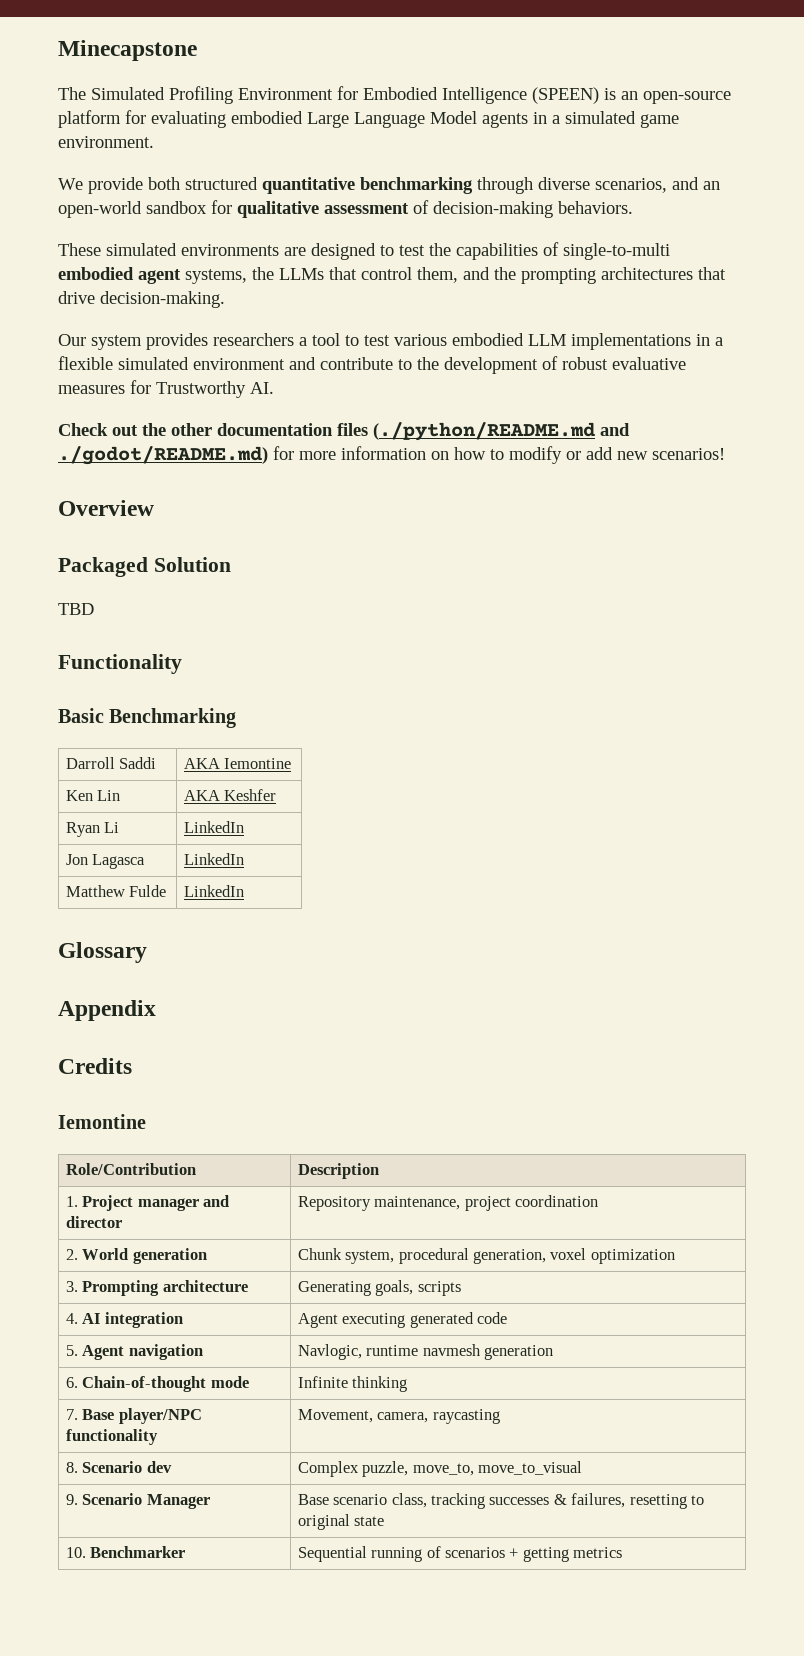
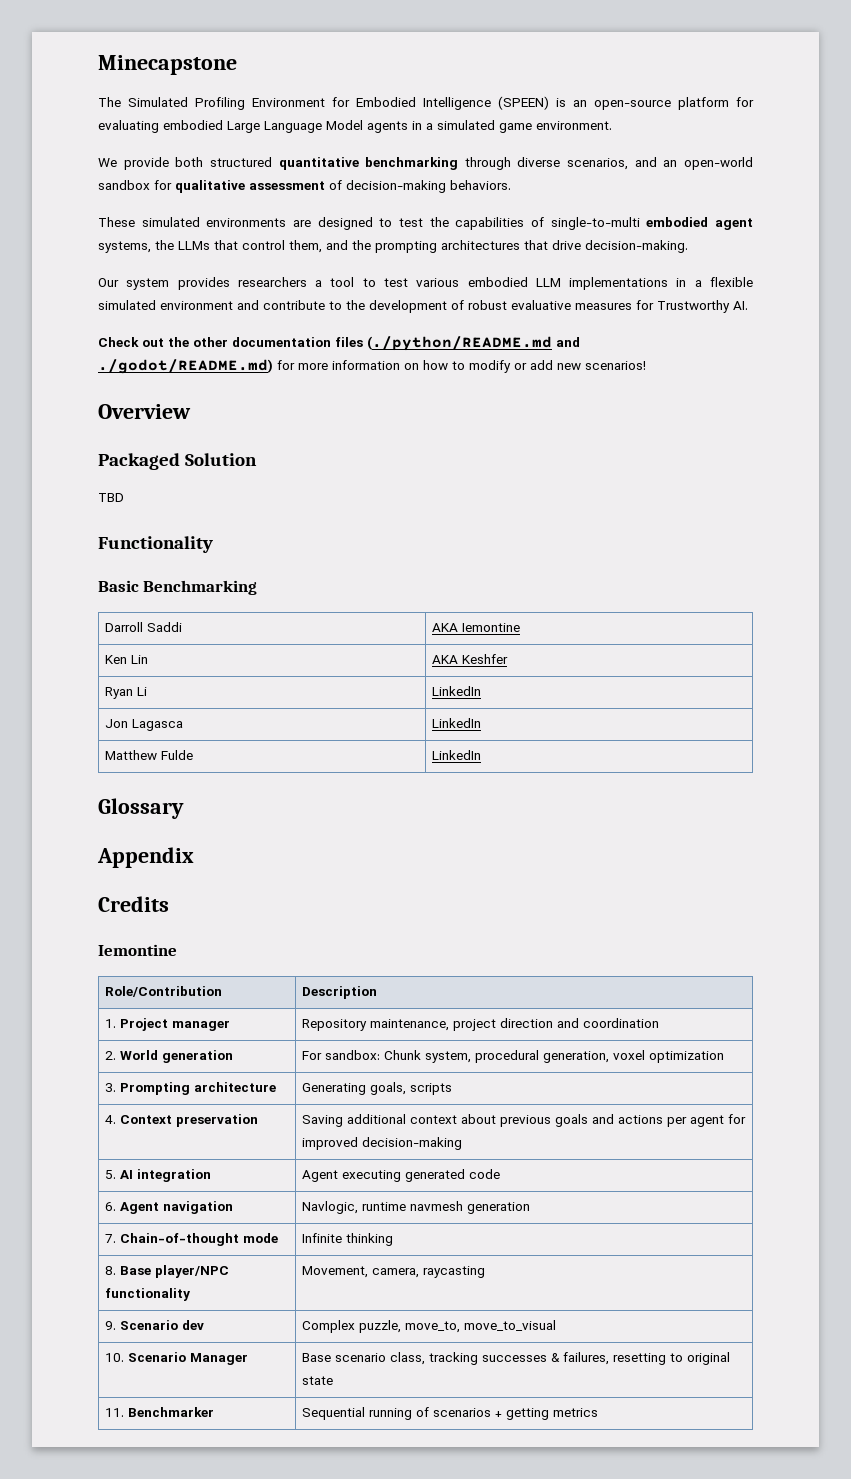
[203,1195,230,1207] [65,1216,122,1228] and director -> (231, 1025) none
(511, 1203) none -> [500,1018,580,1028] direction and
(207, 1256) none -> [302,1050,381,1060] For sandbox:
(78, 1318) none -> [120,1114,259,1127] [302,1114,747,1127] [302,1137,463,1150] [105,1170,117,1179] Context preservation | Saving additional context about previous goals and actions per agent for improved decision-making // 5.
[65,1345,78,1356] 5. -> [105,1202,117,1211] 6.
[65,1377,78,1388] 6. -> [105,1234,117,1243] 7.
[65,1409,78,1420] 7. -> [105,1266,117,1275] 8.
[65,1462,78,1473] 8. -> [105,1321,117,1330] 9.
[65,1494,78,1505] 9. -> [105,1353,125,1362] 10.
[65,1547,86,1558] 10. -> [105,1408,125,1417] 11.

